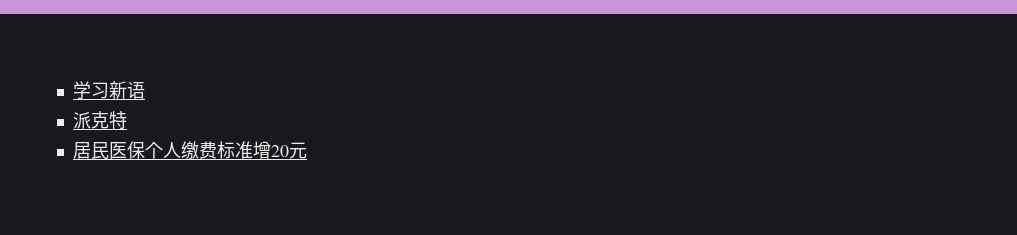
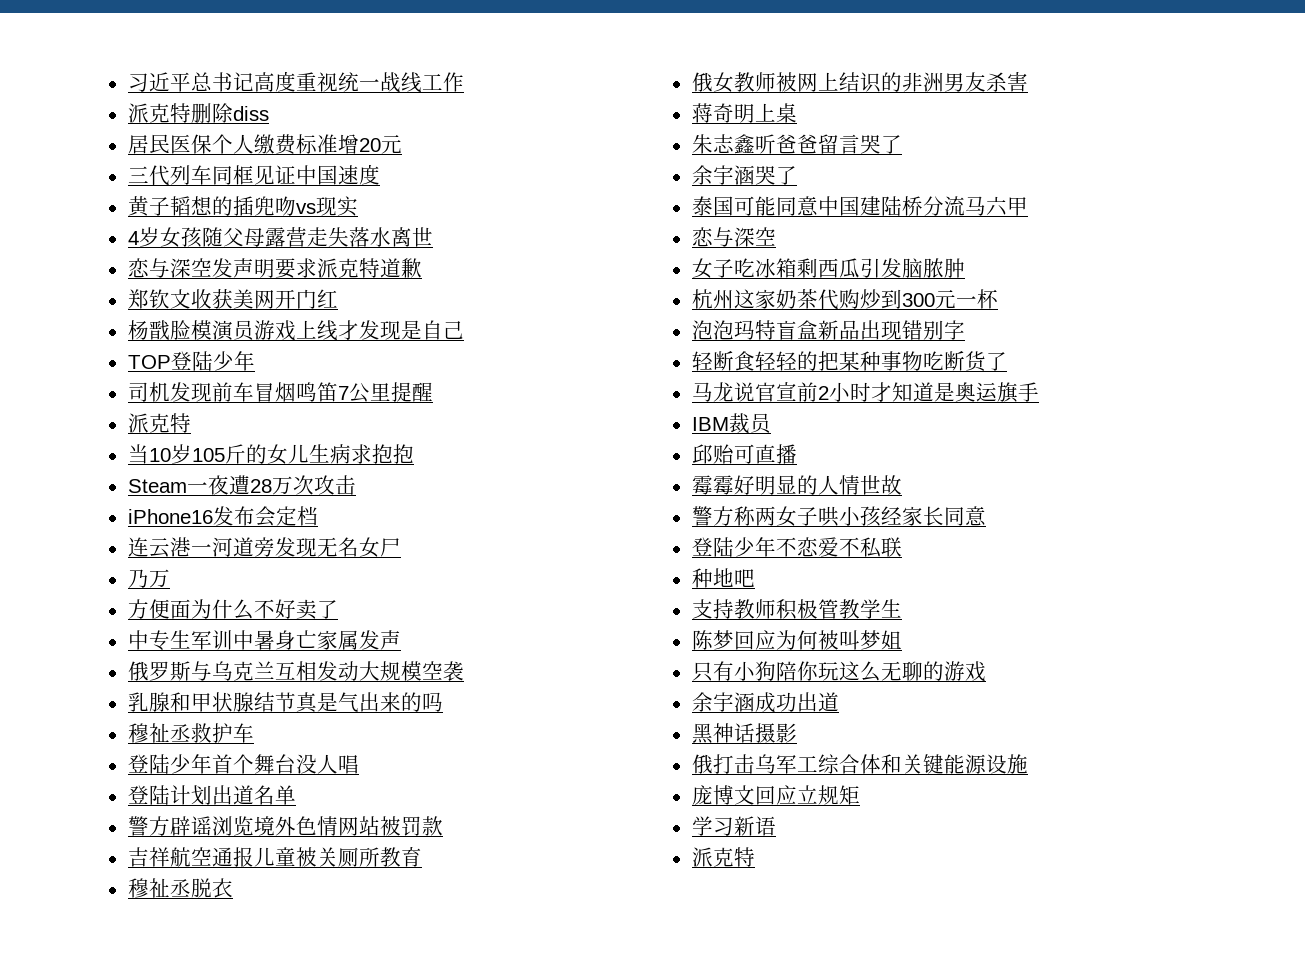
[72,81,145,99] [72,111,127,129] 学习新语 // 派克特 -> [127,71,464,93] [127,103,269,123] 习近平总书记高度重视统一战线工作 // 派克特删除diss
(307, 150) none -> [127,164,380,186] [127,196,358,217] [127,227,433,248] [127,258,422,279] [127,289,338,309] [127,320,464,341] [127,351,255,371] [127,382,433,403] [127,413,191,433] [127,444,414,465] [127,475,356,495] [127,506,318,527] [127,537,401,558] [127,569,170,588] [127,599,338,620] [127,630,401,651] [127,661,464,681] [127,692,443,713] [127,723,254,743] [127,754,359,774] [127,785,296,805] [127,816,443,836] [127,847,422,867] [127,878,233,898] [691,72,1028,93] [691,103,797,123] [691,134,902,154] [691,165,797,185] [691,196,1028,216] [691,227,776,247] [691,258,965,279] [691,289,998,310] [691,320,965,340] [691,351,1007,372] [691,382,1039,403] [691,413,772,434] [691,444,797,464] [691,475,902,495] [691,506,986,527] [691,537,902,558] [691,568,755,588] [691,599,902,620] [691,630,902,650] [691,661,986,682] [691,692,839,713] [691,723,797,744] [691,754,1028,774] [691,785,860,805] [691,816,776,836] [691,847,755,867] // 三代列车同框见证中国速度 // 黄子韬想的插兜吻vs现实 // 4岁女孩随父母露营走失落水离世 // 恋与深空发声明要求派克特道歉 // 郑钦文收获美网开门红 // 杨戬脸模演员游戏上线才发现是自己 // TOP登陆少年 // 司机发现前车冒烟鸣笛7公里提醒 // 派克特 // 当10岁105斤的女儿生病求抱抱 // Steam一夜遭28万次攻击 // iPhone16发布会定档 // 连云港一河道旁发现无名女尸 // 乃万 // 方便面为什么不好卖了 // 中专生军训中暑身亡家属发声 // 俄罗斯与乌克兰互相发动大规模空袭 // 乳腺和甲状腺结节真是气出来的吗 // 穆祉丞救护车 // 登陆少年首个舞台没人唱 // 登陆计划出道名单 // 警方辟谣浏览境外色情网站被罚款 // 吉祥航空通报儿童被关厕所教育 // 穆祉丞脱衣 // 俄女教师被网上结识的非洲男友杀害 // 蒋奇明上桌 // 朱志鑫听爸爸留言哭了 // 余宇涵哭了 // 泰国可能同意中国建陆桥分流马六甲 // 恋与深空 // 女子吃冰箱剩西瓜引发脑脓肿 // 杭州这家奶茶代购炒到300元一杯 // 泡泡玛特盲盒新品出现错别字 // 轻断食轻轻的把某种事物吃断货了 // 马龙说官宣前2小时才知道是奥运旗手 // IBM裁员 // 邱贻可直播 // 霉霉好明显的人情世故 // 警方称两女子哄小孩经家长同意 // 登陆少年不恋爱不私联 // 种地吧 // 支持教师积极管教学生 // 陈梦回应为何被叫梦姐 // 只有小狗陪你玩这么无聊的游戏 // 余宇涵成功出道 // 黑神话摄影 // 俄打击乌军工综合体和关键能源设施 // 庞博文回应立规矩 // 学习新语 // 派克特

